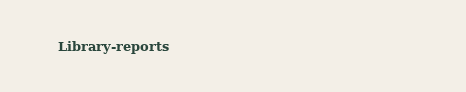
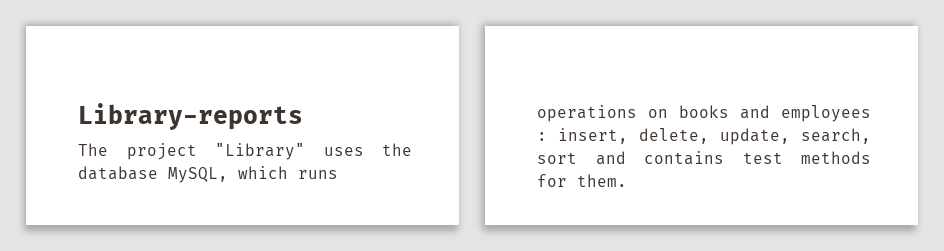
(169, 47) none -> [78,143,412,160] [78,166,338,183] [537,105,871,122] [537,128,871,145] [537,151,871,165] [537,174,627,187] // The project "Library" uses the database MySQL, which runs operations on books and employees : insert, delete, update, search, sort and contains test methods for them.

